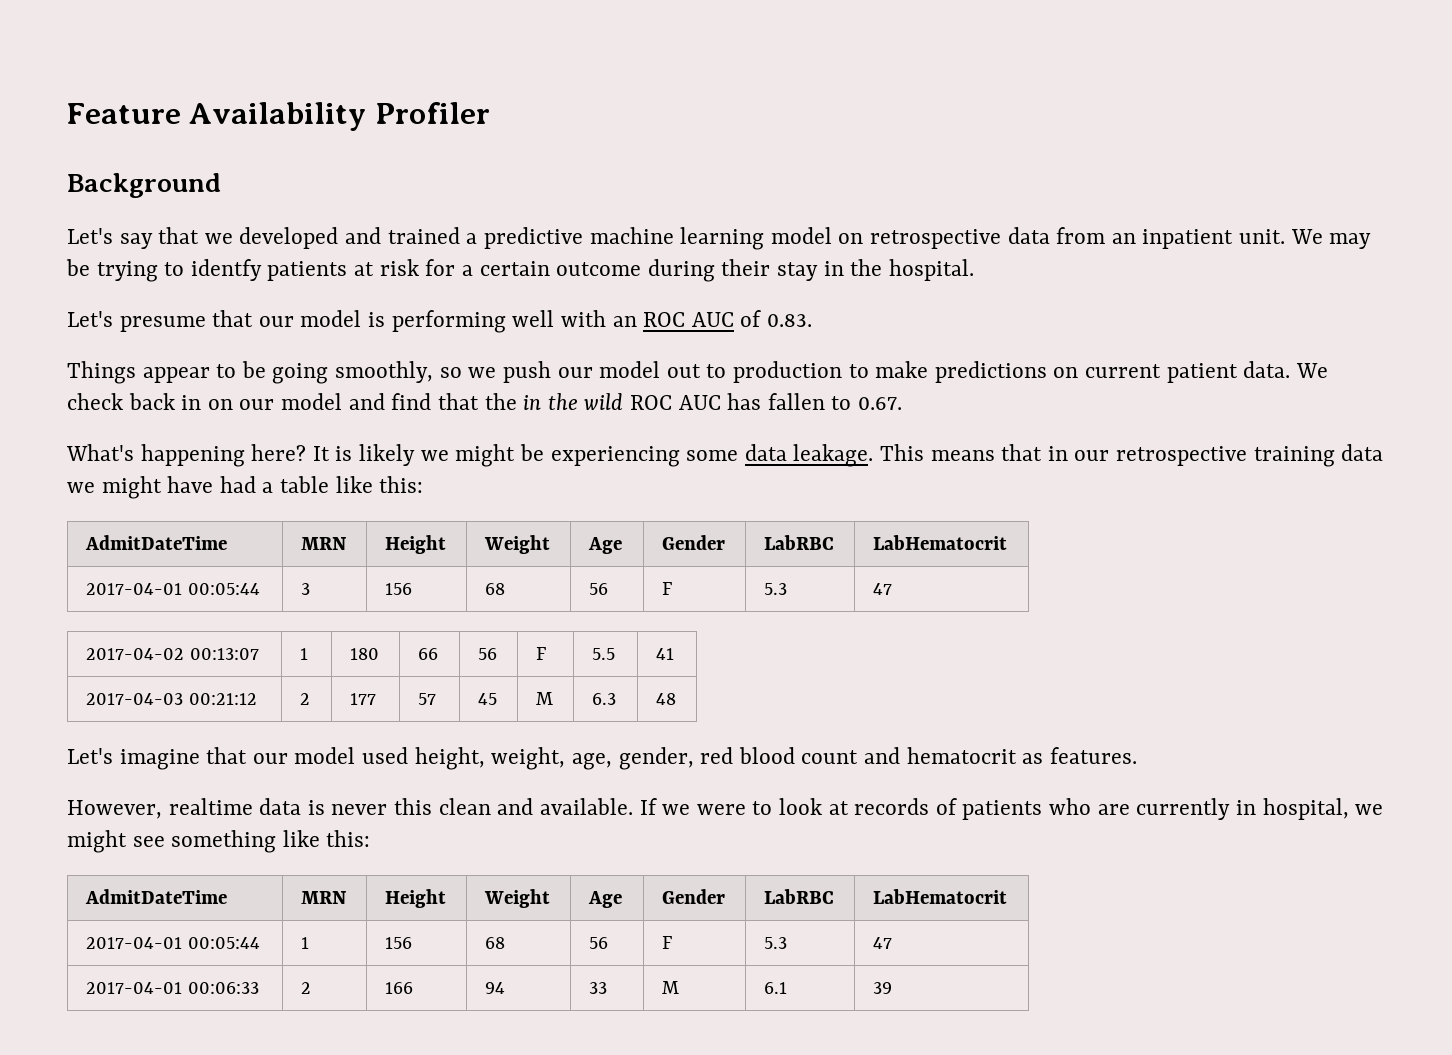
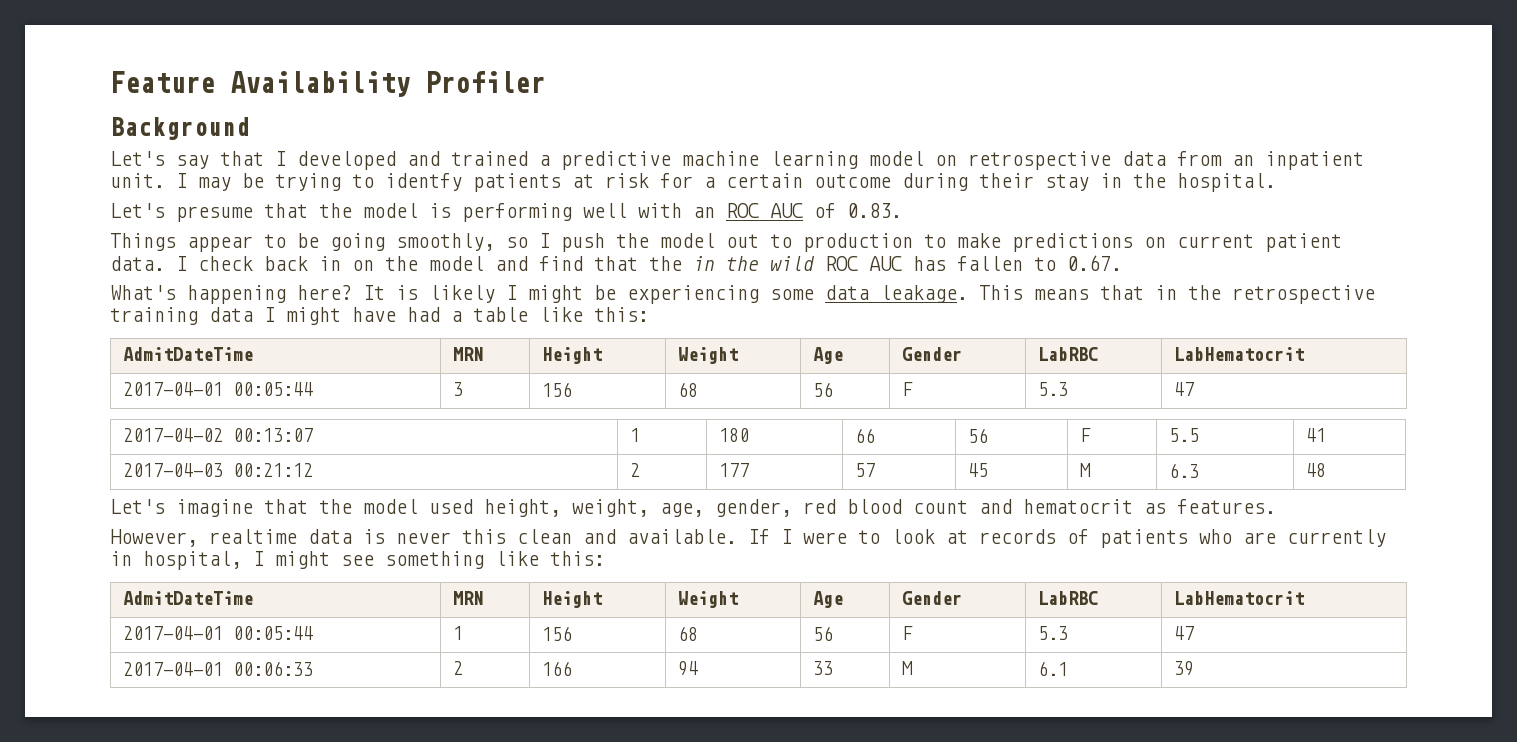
[204,233,233,244] we -> [275,151,286,166] I
[1290,229,1323,244] We -> [176,173,187,188] I
[258,316,294,327] our -> [319,203,352,218] the
[468,361,593,383] we push our -> [539,233,649,252] I push the
[1295,363,1328,378] We -> [176,256,187,271] I
[239,399,275,410] our -> [385,256,418,271] the
[420,450,449,461] we -> [506,285,517,300] I
[1074,450,1110,461] our -> [1188,285,1221,300] the
[67,482,95,493] we -> [264,307,275,322] I
[252,753,288,764] our -> [319,499,352,514] the
[662,804,691,815] we -> [781,529,792,544] I
[1355,804,1384,815] we -> [253,551,264,566] I

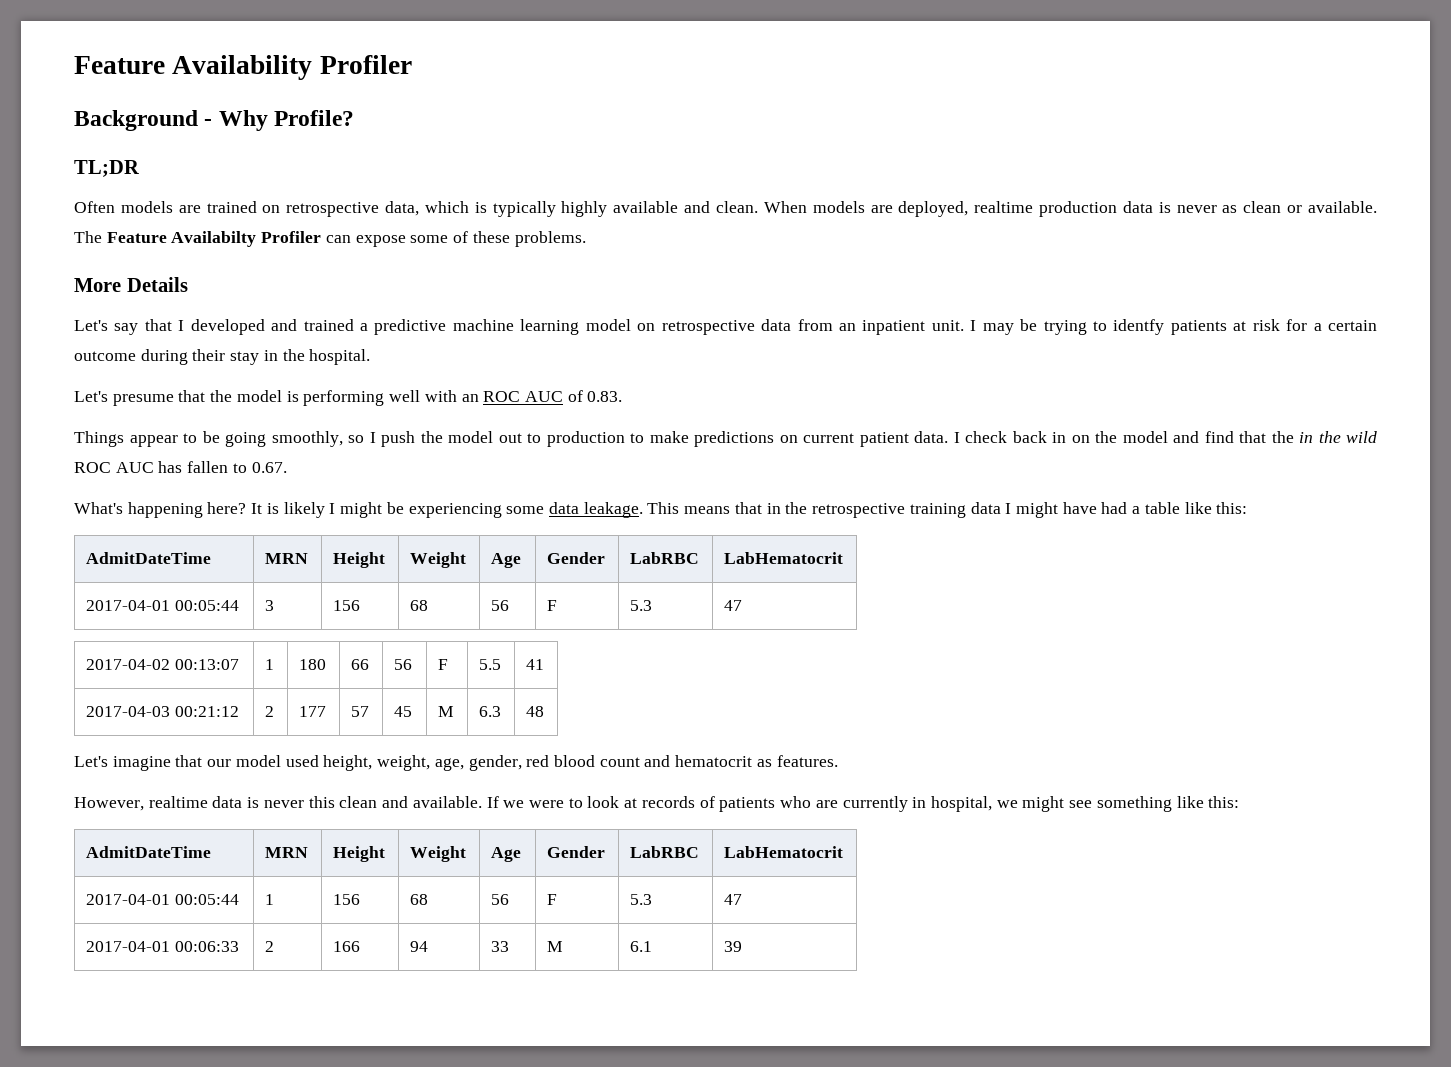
(250, 128) none -> [204,110,355,131] [74,160,139,177] [74,201,1377,217] [74,231,586,247] [74,277,188,292] - Why Profile? // TL;DR // Often models are trained on retrospective data, which is typically highly available and clean. When models are deployed, realtime production data is never as clean or available. The Feature Availabilty Profiler can expose some of these problems. // More Details
[319,499,352,514] the -> [207,759,232,767] our
[781,529,792,544] I -> [503,800,525,808] we
[253,551,264,566] I -> [996,800,1018,808] we

